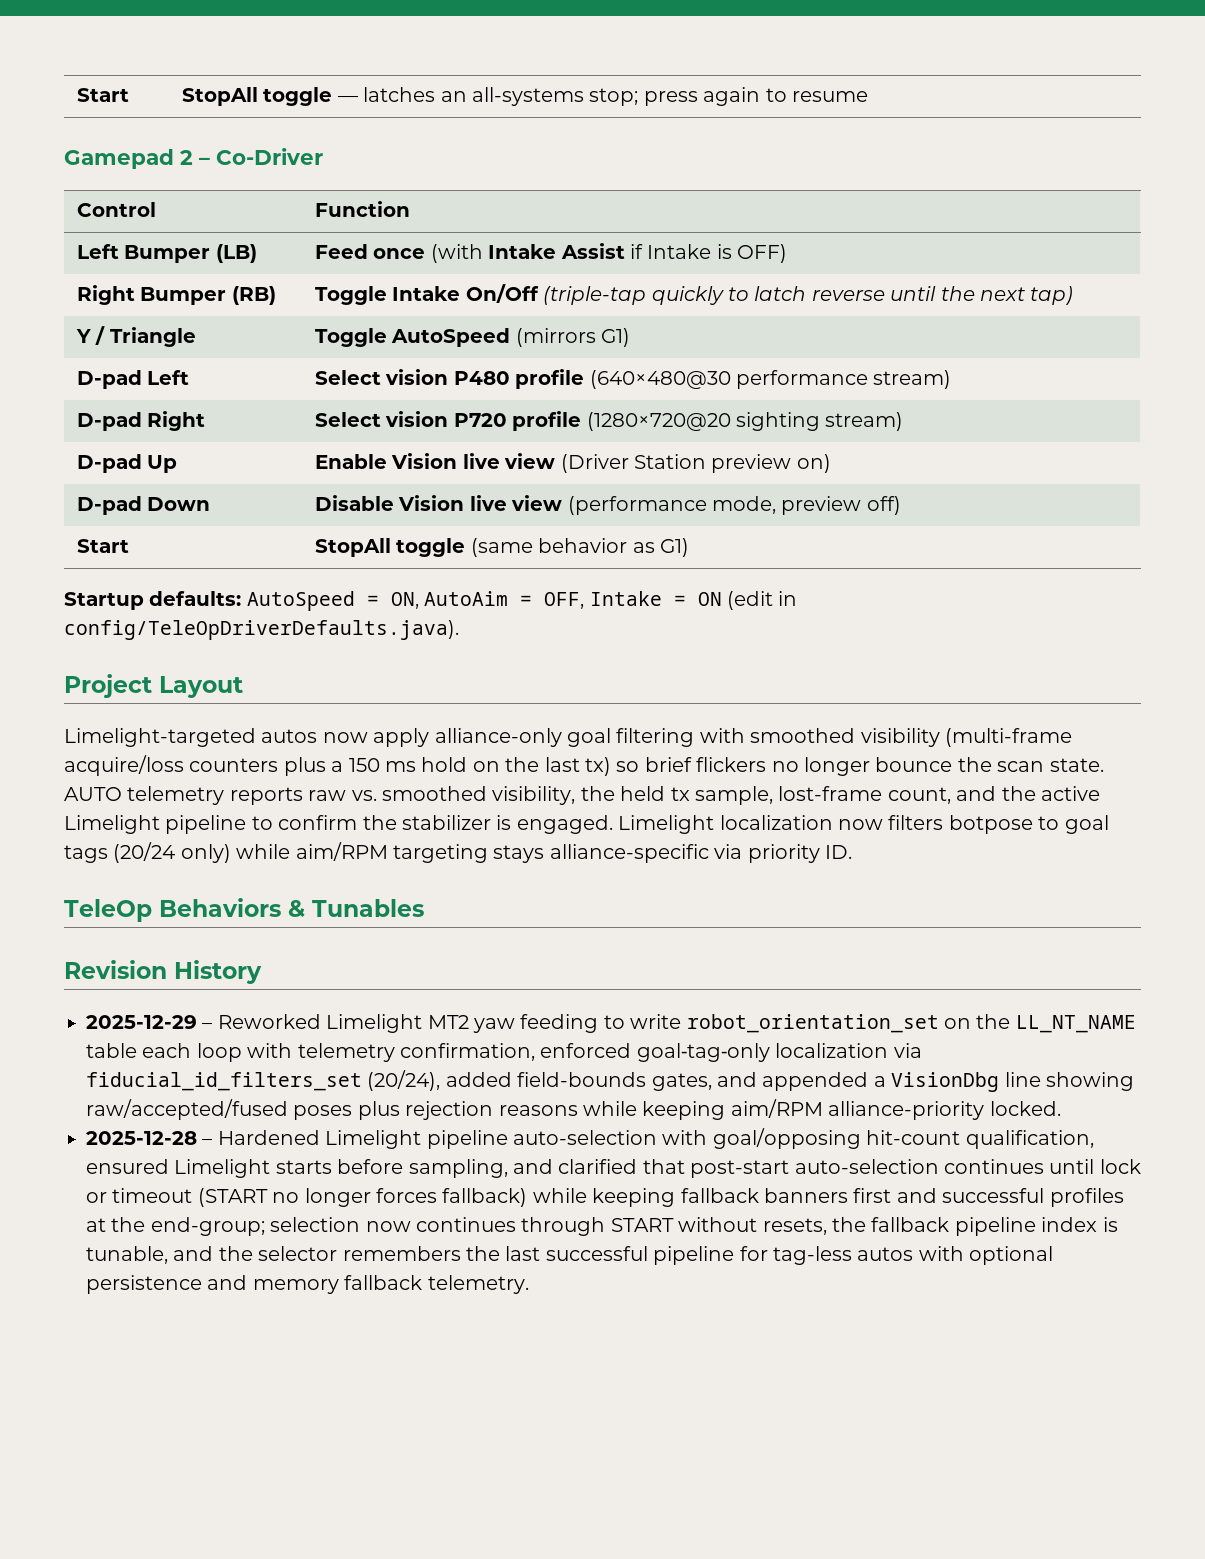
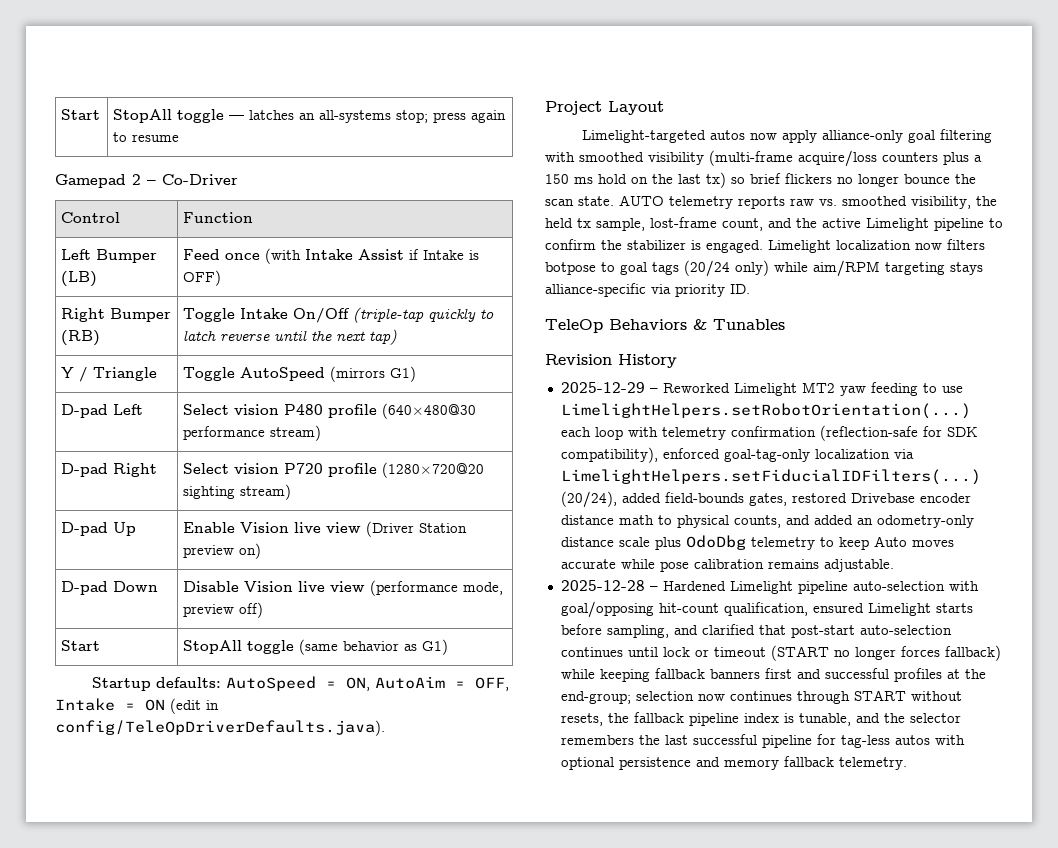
[630,1014,1136,1033] [86,1043,535,1062] write robot_orientation_set on the LL_NT_NAME table each loop with telemetry confirmation, -> [941,386,963,393] [560,403,971,419] [560,425,978,441] [560,447,658,463] use LimelightHelpers.setRobotOrientation(...) each loop with telemetry confirmation (reflection-safe for SDK compatibility),
[86,1072,362,1091] fiducial_id_filters_set -> [560,469,981,485] LimelightHelpers.setFiducialIDFilters(...)
[716,1072,1134,1092] [86,1099,1061,1120] and appended a VisionDbg line showing raw/accepted/fused poses plus rejection reasons while keeping aim/RPM alliance-priority locked. -> [791,493,971,503] [560,515,974,528] [560,535,954,550] [560,559,894,572] restored Drivebase encoder distance math to physical counts, and added an odometry-only distance scale plus OdoDbg telemetry to keep Auto moves accurate while pose calibration remains adjustable.

